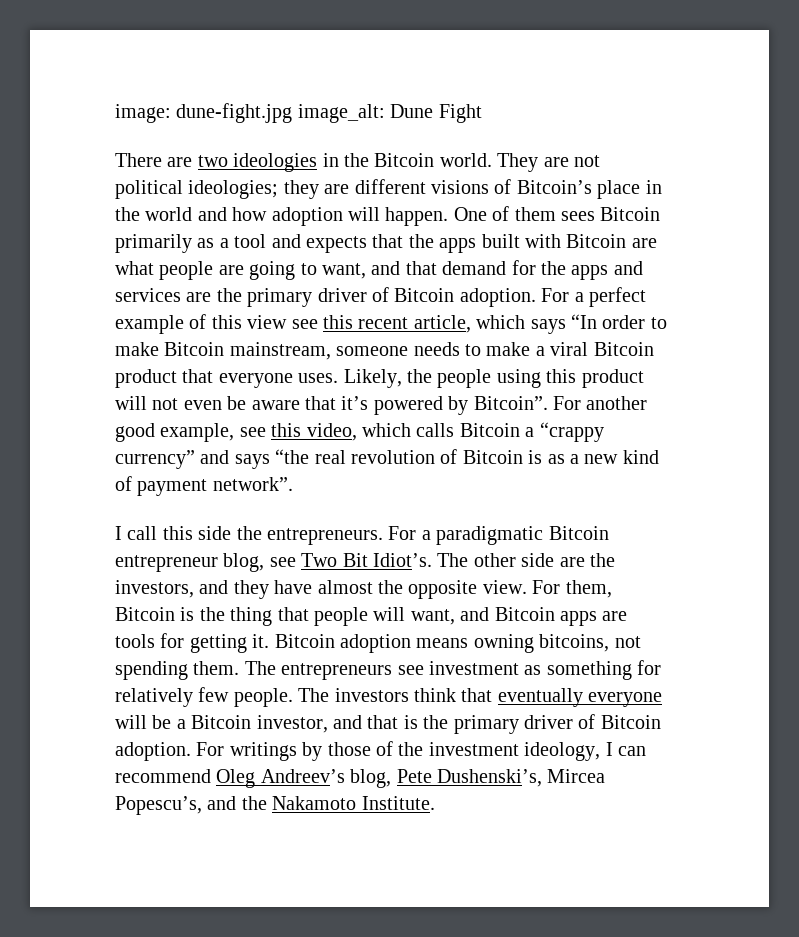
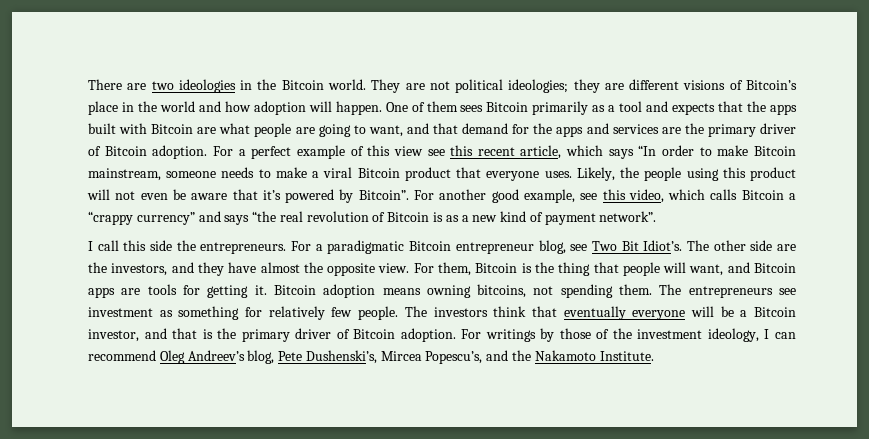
[115,103,482,123] image: dune-fight.jpg image_alt: Dune Fight // -> (88, 84) none

